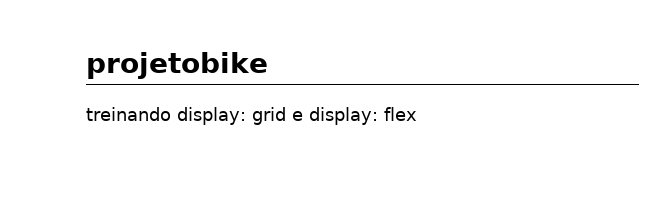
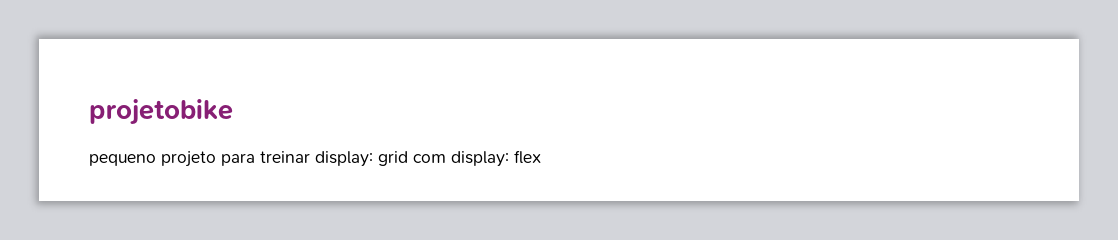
[86,107,171,121] treinando -> [89,151,310,167] pequeno projeto para treinar
[291,111,303,121] e -> [413,154,446,163] com

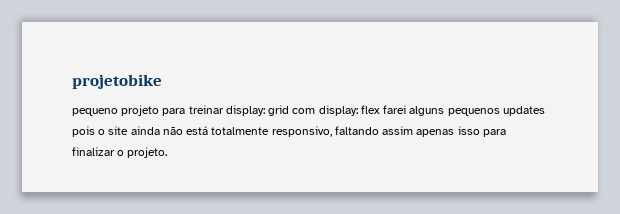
(541, 157) none -> [383,105,545,116] [72,126,506,137] [72,147,168,158] farei alguns pequenos updates pois o site ainda não está totalmente responsivo, faltando assim apenas isso para finalizar o projeto.

